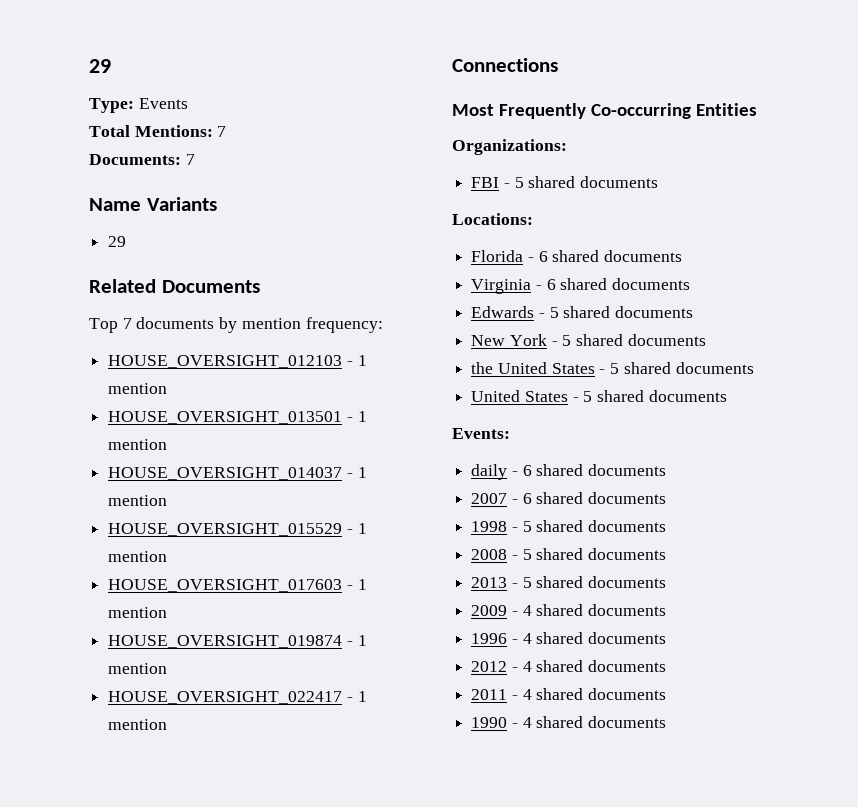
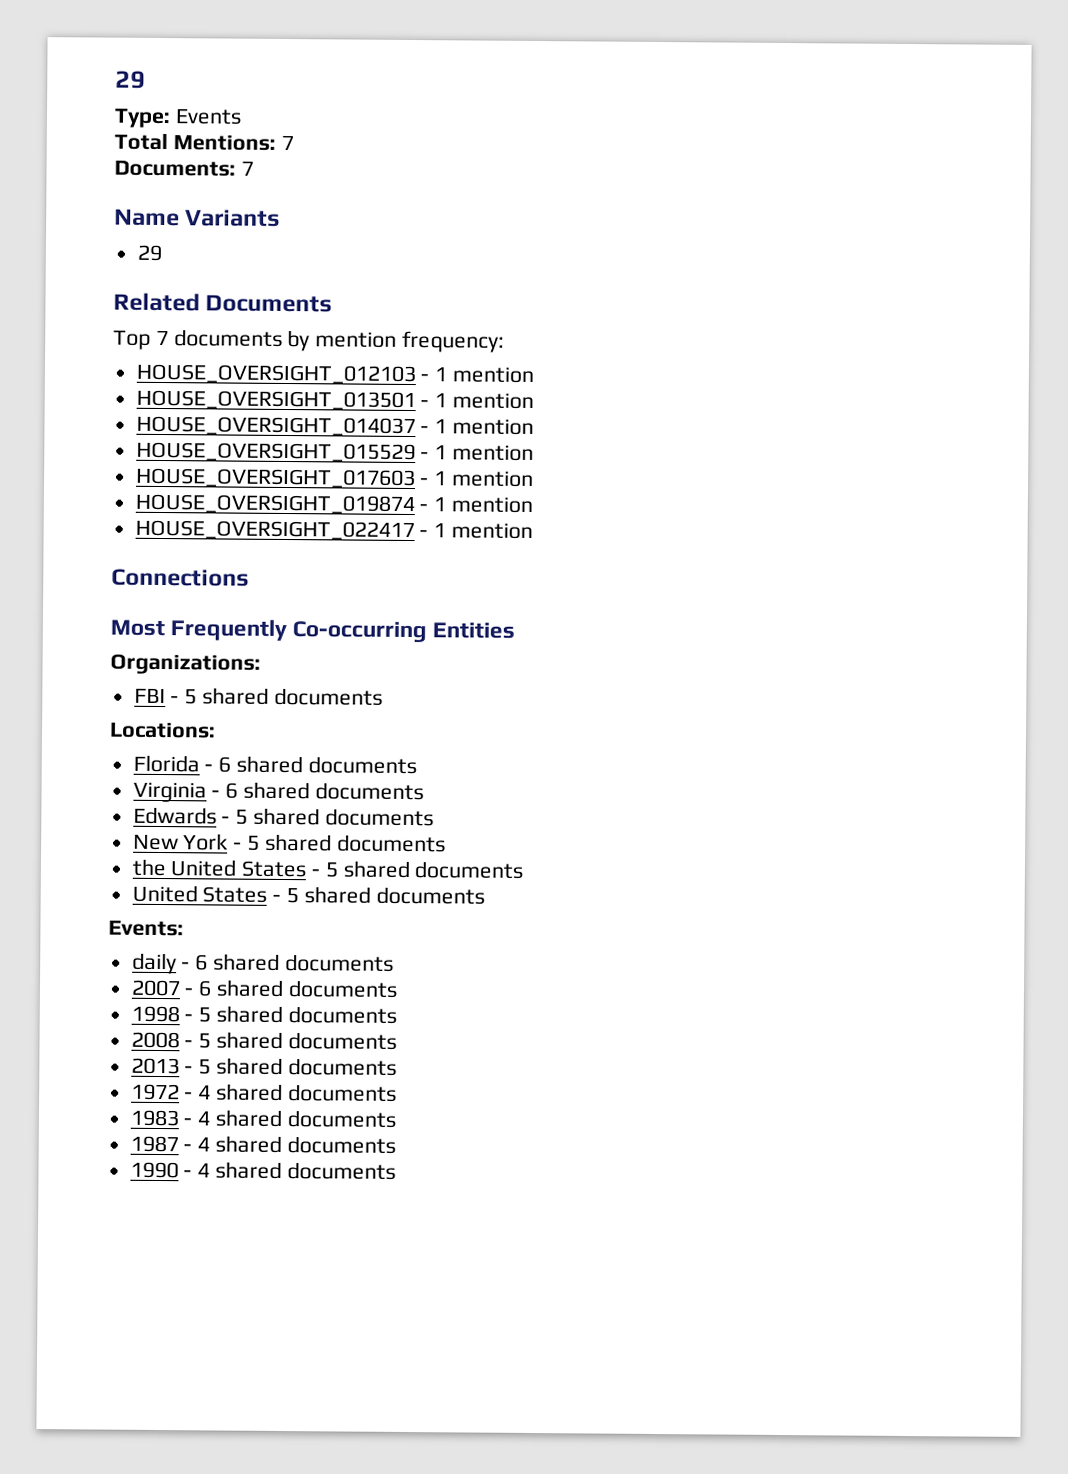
[471,604,667,616] [471,632,667,644] [471,660,667,672] [471,689,508,700] 2009 - 4 shared documents // 1996 - 4 shared documents // 2012 - 4 shared documents // 2011 -> [130,1083,397,1102] [129,1109,396,1128] [129,1135,179,1153] 1972 - 4 shared documents // 1983 - 4 shared documents // 1987

